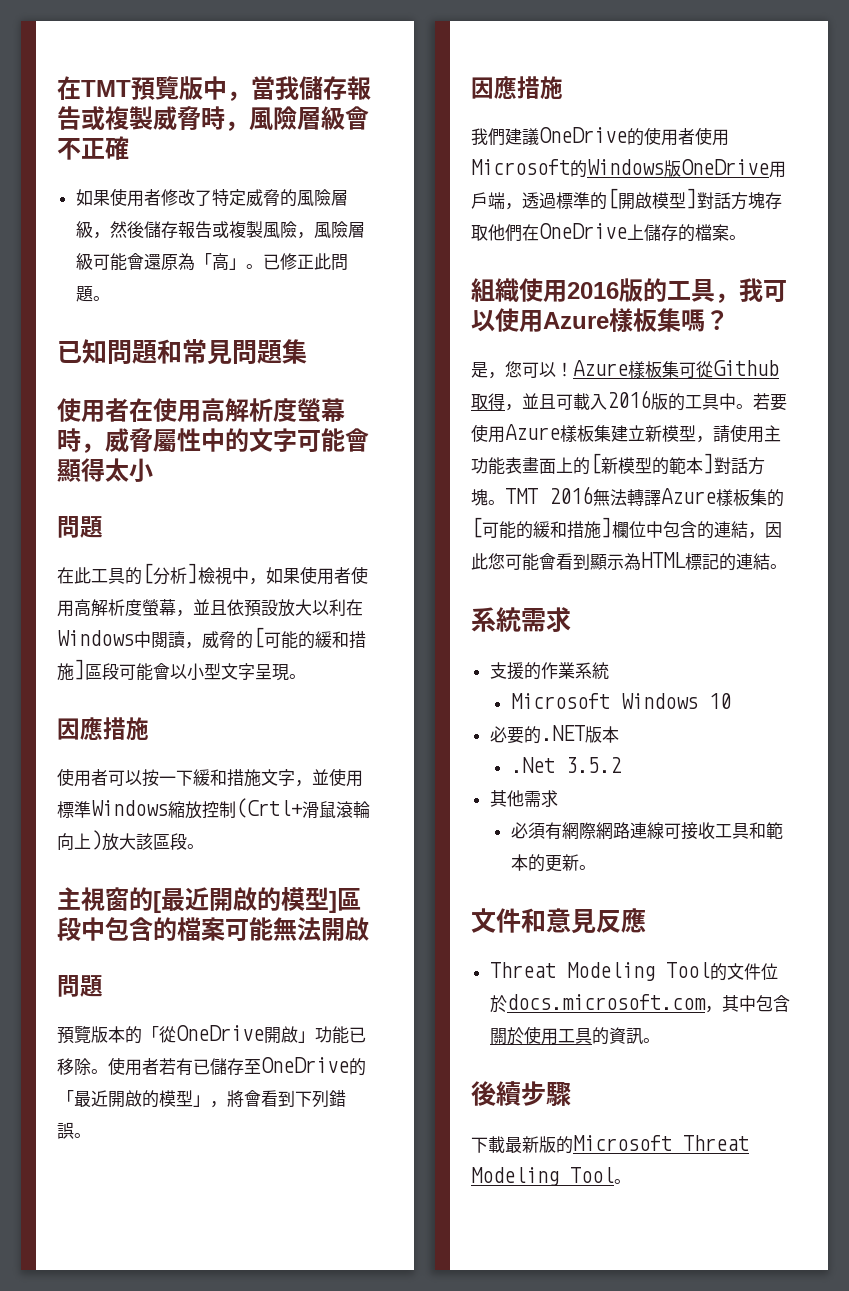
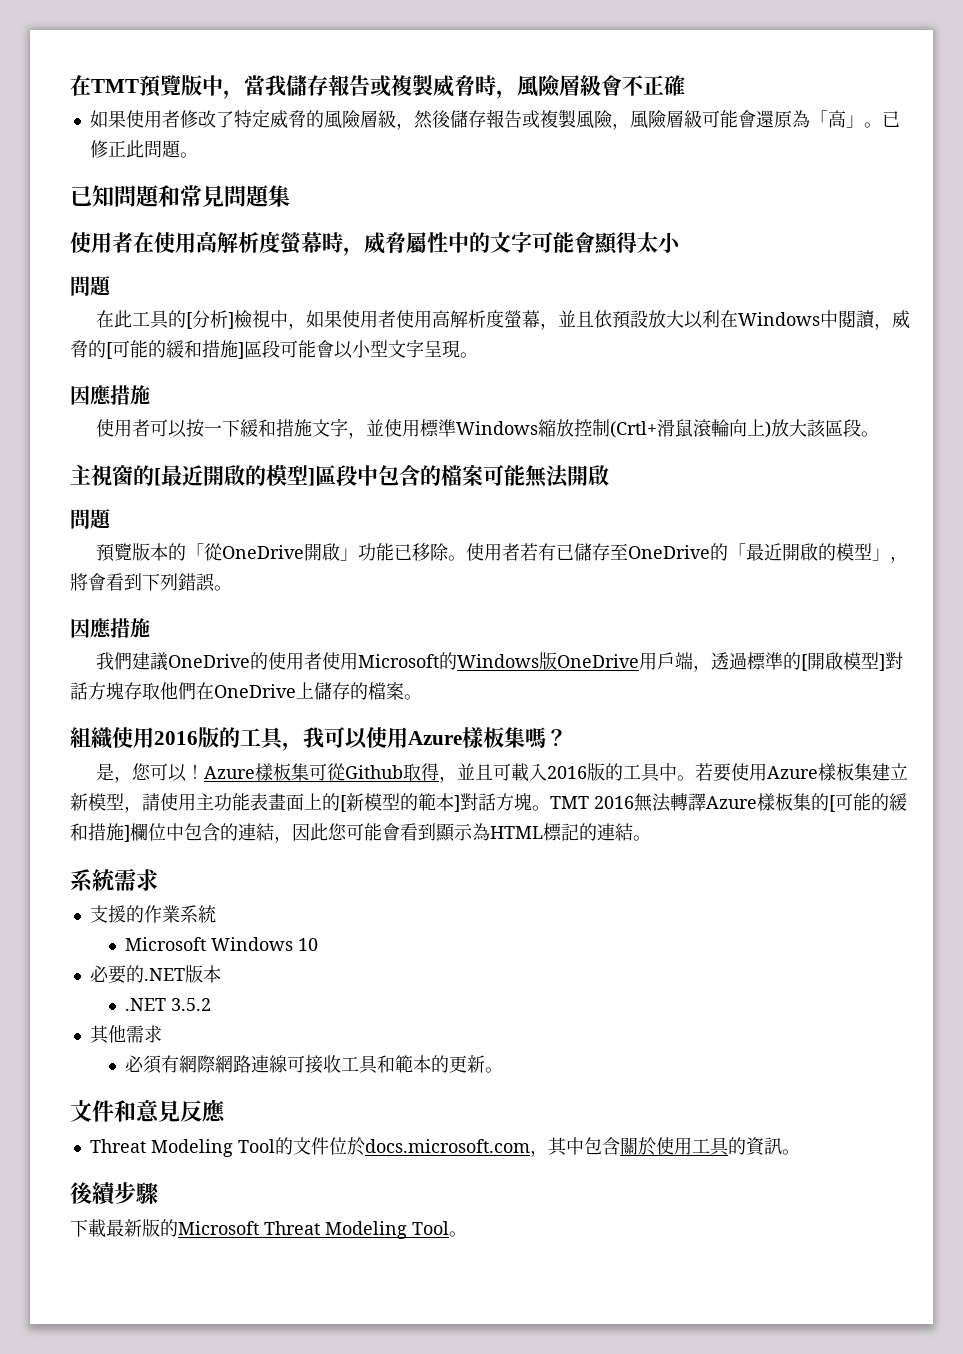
[510,757,555,773] .Net -> [124,998,166,1011] .NET

